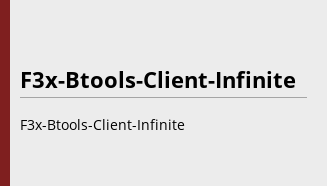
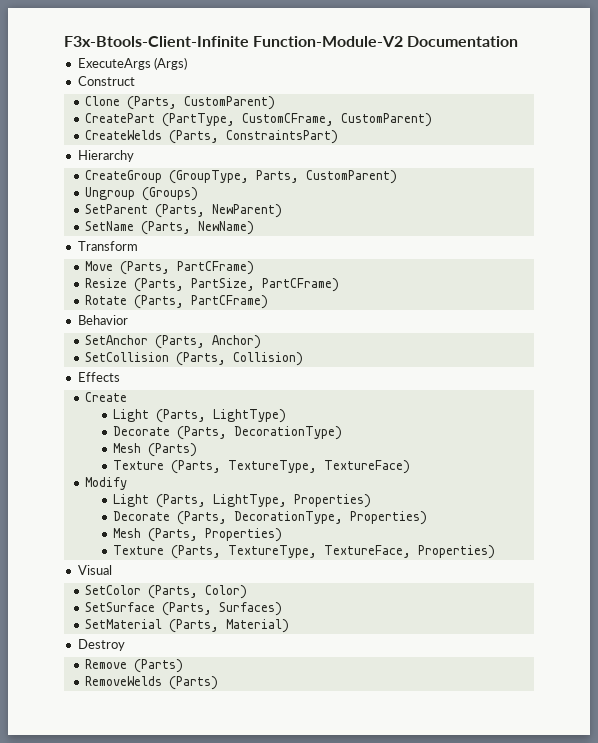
[20,71,296,88] [20,119,185,130] F3x-Btools-Client-Infinite // F3x-Btools-Client-Infinite -> [64,36,519,47] [77,57,188,70] [77,76,135,86] [85,96,276,110] [85,113,433,127] [85,130,339,144] [77,150,134,162] [85,170,398,184] [85,187,199,201] [85,204,283,218] [85,221,255,235] [77,241,138,251] [85,261,255,275] [85,278,340,292] [85,295,269,309] [77,315,128,325] [85,335,262,349] [85,352,304,366] [77,372,120,382] [85,392,128,402] [113,409,287,423] [113,426,343,440] [113,443,198,457] [113,460,411,474] [85,477,128,490] [113,494,372,508] [113,511,428,525] [113,528,283,542] [113,545,496,559] [77,565,112,575] [85,585,248,599] [85,602,283,616] [85,619,290,633] [77,639,125,651] [85,659,184,673] [85,676,219,690] F3x-Btools-Client-Infinite Function-Module-V2 Documentation // ExecuteArgs (Args) // Construct // Clone (Parts, CustomParent) // CreatePart (PartType, CustomCFrame, CustomParent) // CreateWelds (Parts, ConstraintsPart) // Hierarchy // CreateGroup (GroupType, Parts, CustomParent) // Ungroup (Groups) // SetParent (Parts, NewParent) // SetName (Parts, NewName) // Transform // Move (Parts, PartCFrame) // Resize (Parts, PartSize, PartCFrame) // Rotate (Parts, PartCFrame) // Behavior // SetAnchor (Parts, Anchor) // SetCollision (Parts, Collision) // Effects // Create // Light (Parts, LightType) // Decorate (Parts, DecorationType) // Mesh (Parts) // Texture (Parts, TextureType, TextureFace) // Modify // Light (Parts, LightType, Properties) // Decorate (Parts, DecorationType, Properties) // Mesh (Parts, Properties) // Texture (Parts, TextureType, TextureFace, Properties) // Visual // SetColor (Parts, Color) // SetSurface (Parts, Surfaces) // SetMaterial (Parts, Material) // Destroy // Remove (Parts) // RemoveWelds (Parts)

